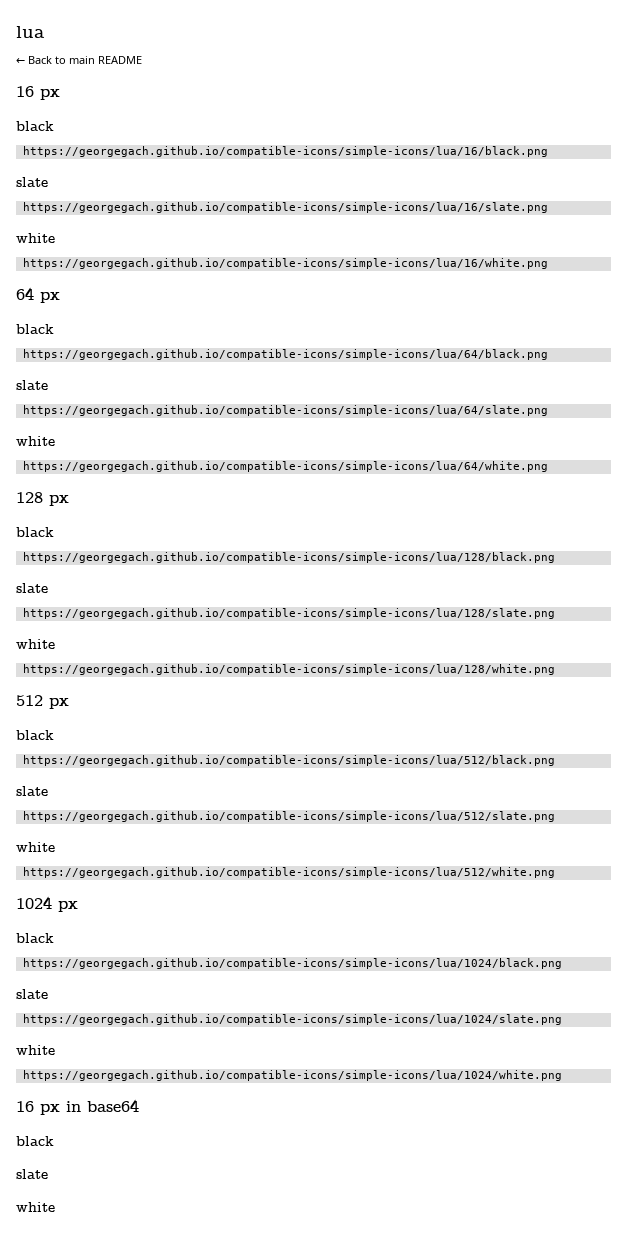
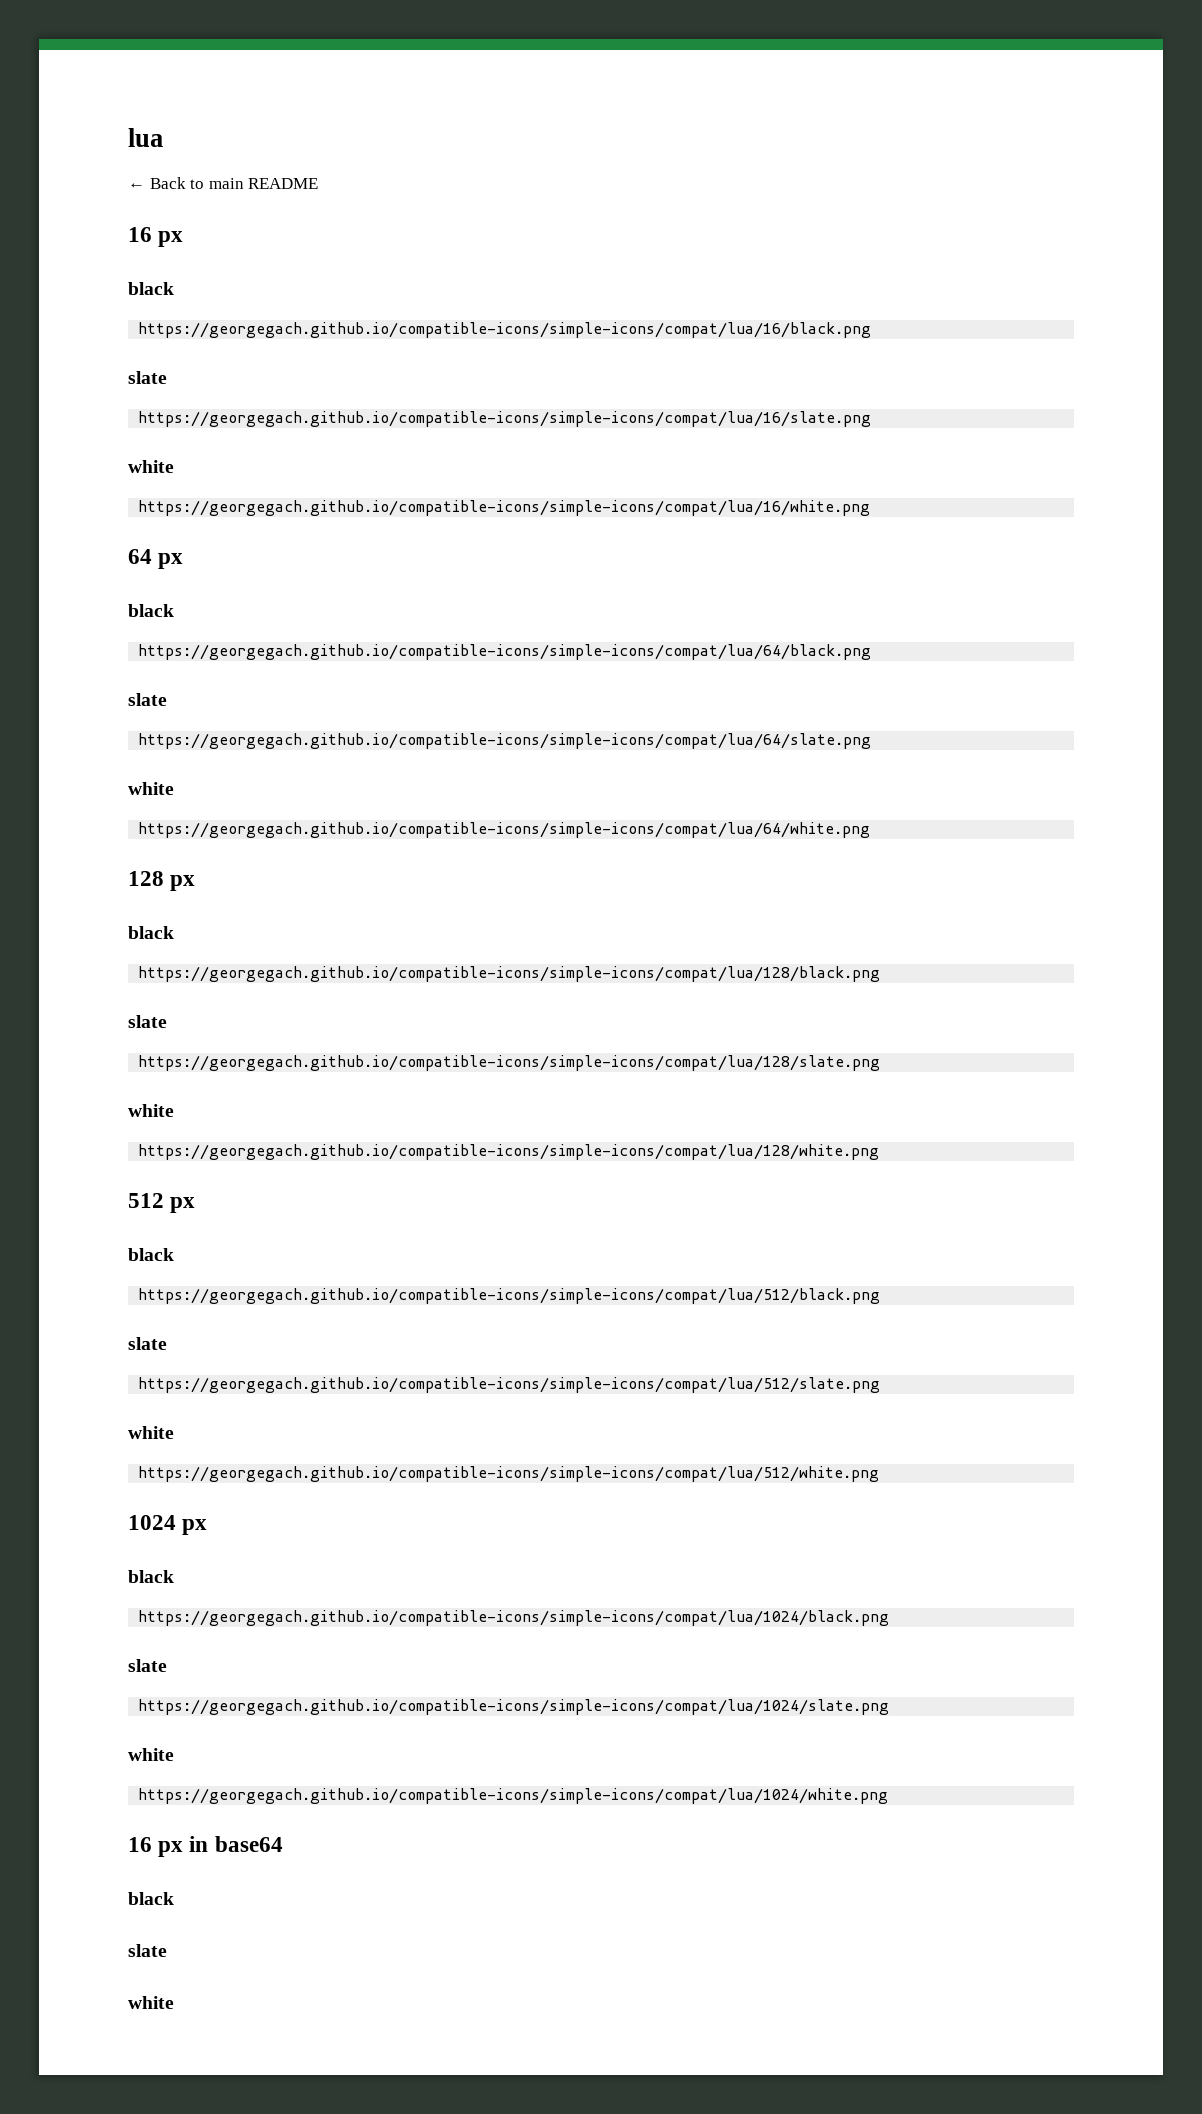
[22,146,548,157] [16,177,48,187] [22,202,548,213] [16,233,55,243] [22,258,548,269] https://georgegach.github.io/compatible-icons/simple-icons/lua/16/black.png // slate // https://georgegach.github.io/compatible-icons/simple-icons/lua/16/slate.png // white // https://georgegach.github.io/compatible-icons/simple-icons/lua/16/white.png -> [138,322,872,338] [128,371,167,384] [138,411,872,427] [128,460,174,473] [138,500,871,516] https://georgegach.github.io/compatible-icons/simple-icons/compat/lua/16/black.png // slate // https://georgegach.github.io/compatible-icons/simple-icons/compat/lua/16/slate.png // white // https://georgegach.github.io/compatible-icons/simple-icons/compat/lua/16/white.png
[22,349,548,360] [16,380,48,390] [22,405,548,416] [16,436,55,446] [22,461,548,472] https://georgegach.github.io/compatible-icons/simple-icons/lua/64/black.png // slate // https://georgegach.github.io/compatible-icons/simple-icons/lua/64/slate.png // white // https://georgegach.github.io/compatible-icons/simple-icons/lua/64/white.png -> [138,644,872,660] [128,693,167,706] [138,733,872,749] [128,782,174,795] [138,822,871,838] https://georgegach.github.io/compatible-icons/simple-icons/compat/lua/64/black.png // slate // https://georgegach.github.io/compatible-icons/simple-icons/compat/lua/64/slate.png // white // https://georgegach.github.io/compatible-icons/simple-icons/compat/lua/64/white.png
[22,552,555,563] [16,583,48,593] [22,608,555,619] [16,639,55,649] [22,664,555,675] https://georgegach.github.io/compatible-icons/simple-icons/lua/128/black.png // slate // https://georgegach.github.io/compatible-icons/simple-icons/lua/128/slate.png // white // https://georgegach.github.io/compatible-icons/simple-icons/lua/128/white.png -> [138,966,881,982] [128,1015,167,1028] [138,1055,881,1071] [128,1104,174,1117] [138,1144,880,1160] https://georgegach.github.io/compatible-icons/simple-icons/compat/lua/128/black.png // slate // https://georgegach.github.io/compatible-icons/simple-icons/compat/lua/128/slate.png // white // https://georgegach.github.io/compatible-icons/simple-icons/compat/lua/128/white.png
[22,755,555,766] [16,786,48,796] [22,811,555,822] [16,842,55,852] [22,867,555,878] https://georgegach.github.io/compatible-icons/simple-icons/lua/512/black.png // slate // https://georgegach.github.io/compatible-icons/simple-icons/lua/512/slate.png // white // https://georgegach.github.io/compatible-icons/simple-icons/lua/512/white.png -> [138,1288,881,1304] [128,1337,167,1350] [138,1377,881,1393] [128,1426,174,1439] [138,1466,880,1482] https://georgegach.github.io/compatible-icons/simple-icons/compat/lua/512/black.png // slate // https://georgegach.github.io/compatible-icons/simple-icons/compat/lua/512/slate.png // white // https://georgegach.github.io/compatible-icons/simple-icons/compat/lua/512/white.png
[22,958,562,969] [16,989,48,999] [22,1014,562,1025] [16,1045,55,1055] [22,1070,562,1081] https://georgegach.github.io/compatible-icons/simple-icons/lua/1024/black.png // slate // https://georgegach.github.io/compatible-icons/simple-icons/lua/1024/slate.png // white // https://georgegach.github.io/compatible-icons/simple-icons/lua/1024/white.png -> [138,1610,890,1626] [128,1659,167,1672] [138,1699,890,1715] [128,1748,174,1761] [138,1788,889,1804] https://georgegach.github.io/compatible-icons/simple-icons/compat/lua/1024/black.png // slate // https://georgegach.github.io/compatible-icons/simple-icons/compat/lua/1024/slate.png // white // https://georgegach.github.io/compatible-icons/simple-icons/compat/lua/1024/white.png

